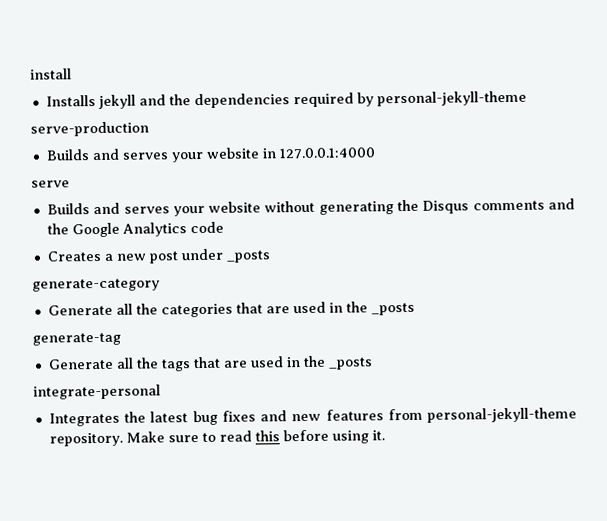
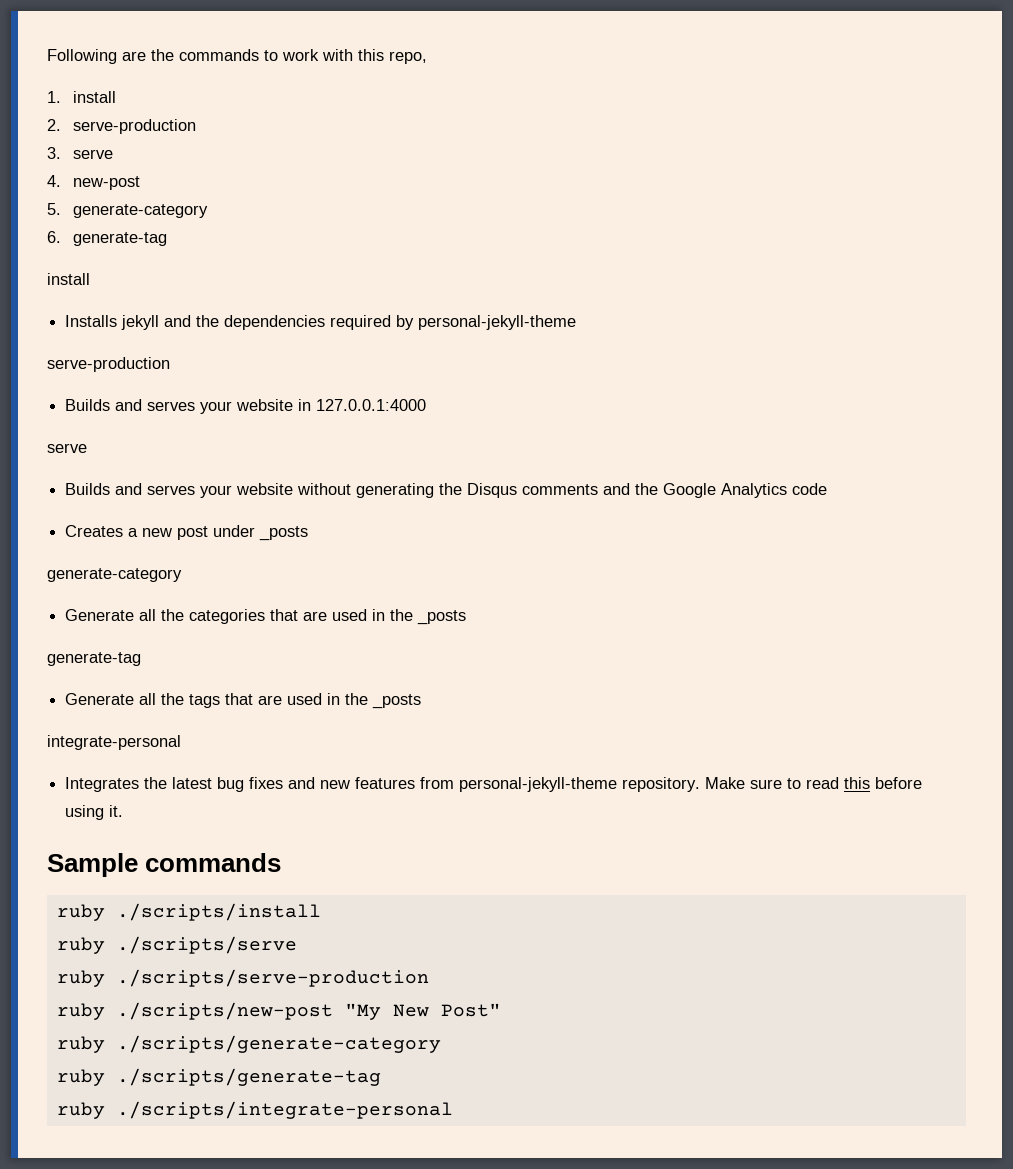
(30, 74) none -> [47,49,427,64] [47,91,117,103] [47,119,197,134] [47,147,114,159] [47,175,141,190] [47,203,209,218] [47,231,168,246] Following are the commands to work with this repo, // 1. install // 2. serve-production // 3. serve // 4. new-post // 5. generate-category // 6. generate-tag //
(385, 435) none -> [47,853,282,877] [56,903,321,921] [56,936,297,954] [56,969,429,987] [56,1002,501,1020] [56,1035,441,1053] [56,1068,381,1086] [56,1101,453,1119] // Sample commands // ruby ./scripts/install // ruby ./scripts/serve // ruby ./scripts/serve-production // ruby ./scripts/new-post "My New Post" // ruby ./scripts/generate-category // ruby ./scripts/generate-tag // ruby ./scripts/integrate-personal

